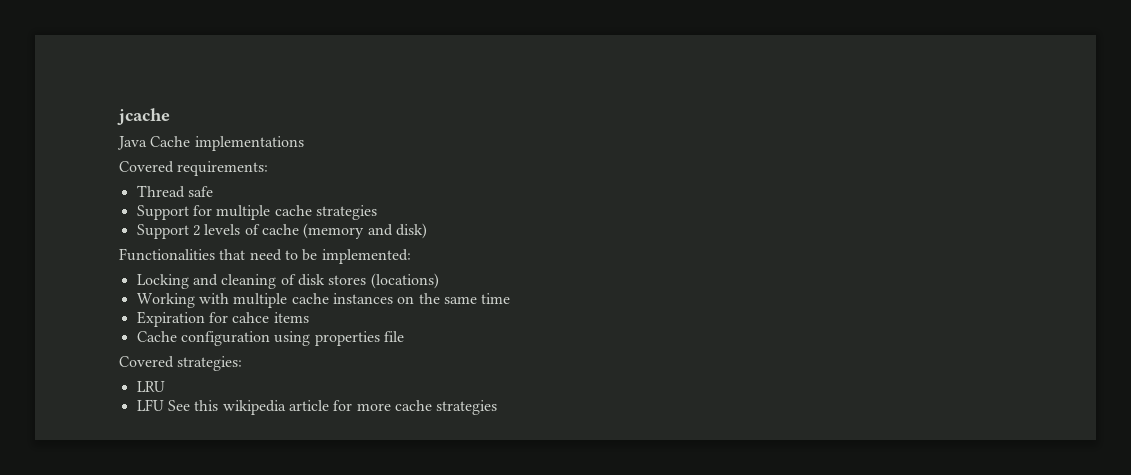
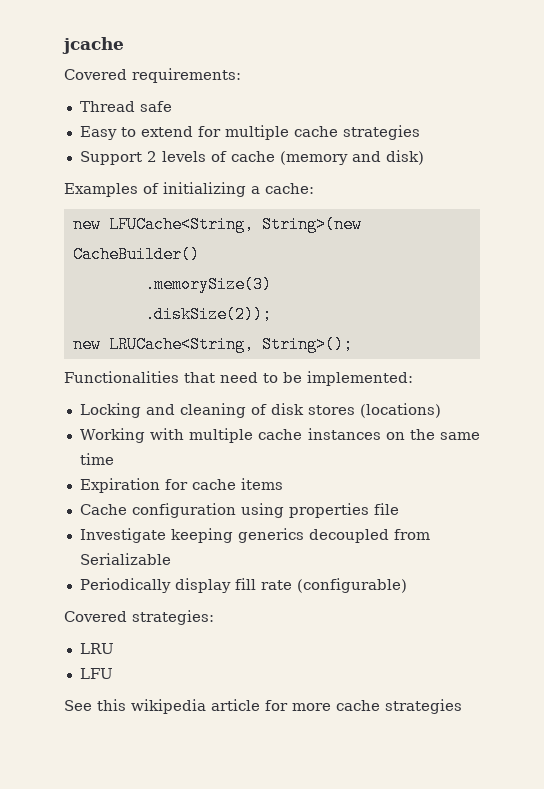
[117,136,304,151] // Java Cache implementations -> (124, 45) none
[136,205,189,220] Support -> [79,126,193,140] Easy to extend
(427, 231) none -> [64,182,314,197] [72,216,362,233] [72,246,200,263] [144,276,272,293] [144,306,272,323] [72,336,353,353] // Examples of initializing a cache: // new LFUCache<String, String>(new CacheBuilder() // .memorySize(3) // .diskSize(2)); // new LRUCache<String, String>();
[232,312,270,323] cahce -> [191,479,236,490] cache
(404, 336) none -> [79,528,430,543] [79,553,171,565] [79,578,407,593] // Investigate keeping generics decoupled from Serializable // Periodically display fill rate (configurable)
(164, 405) none -> (113, 673) //

